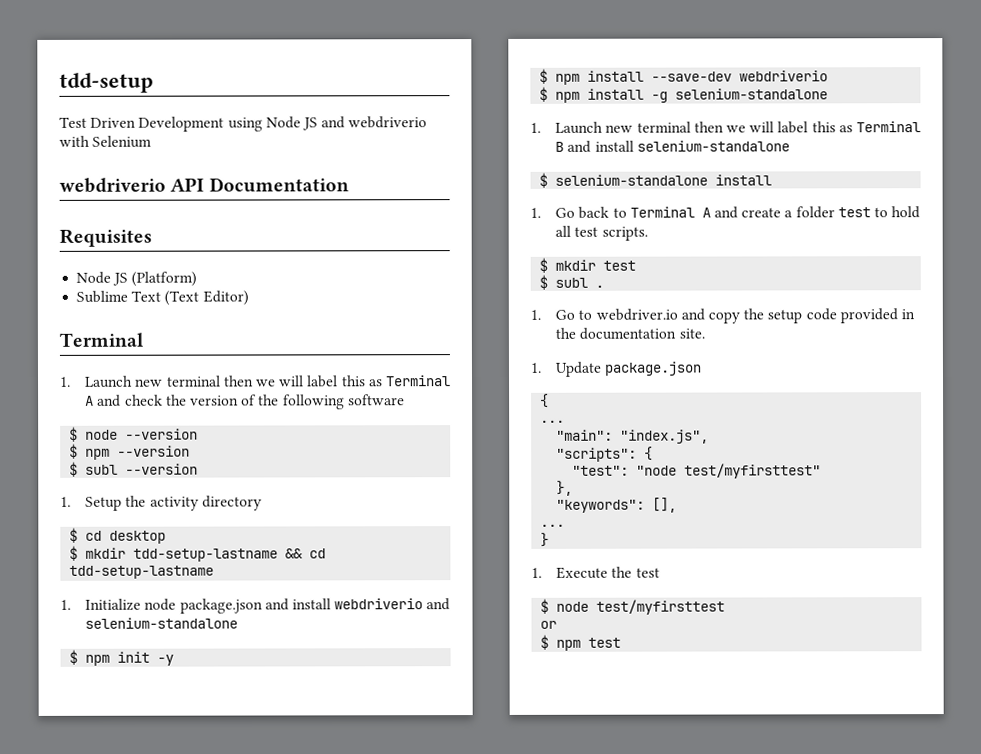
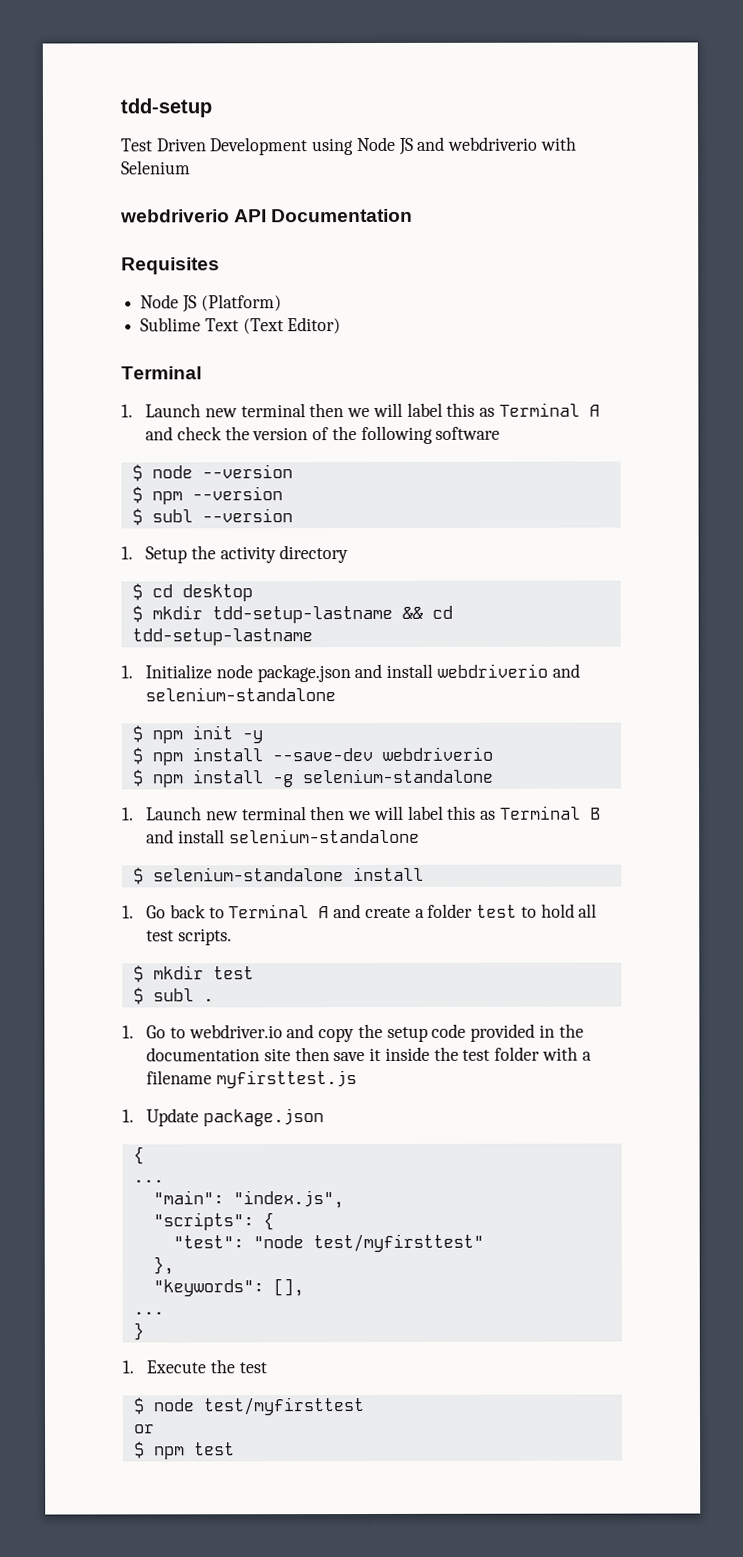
[678,328,705,339] site. -> [264,1046,592,1062] [146,1070,358,1089] site then save it inside the test folder with a filename myfirsttest.js

